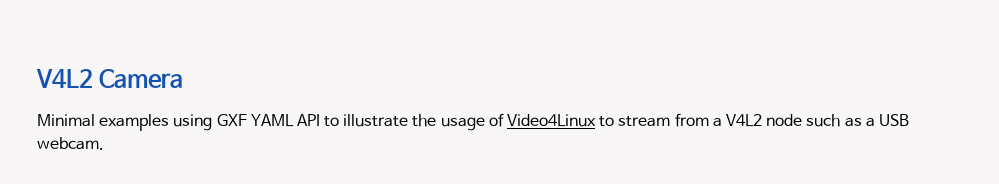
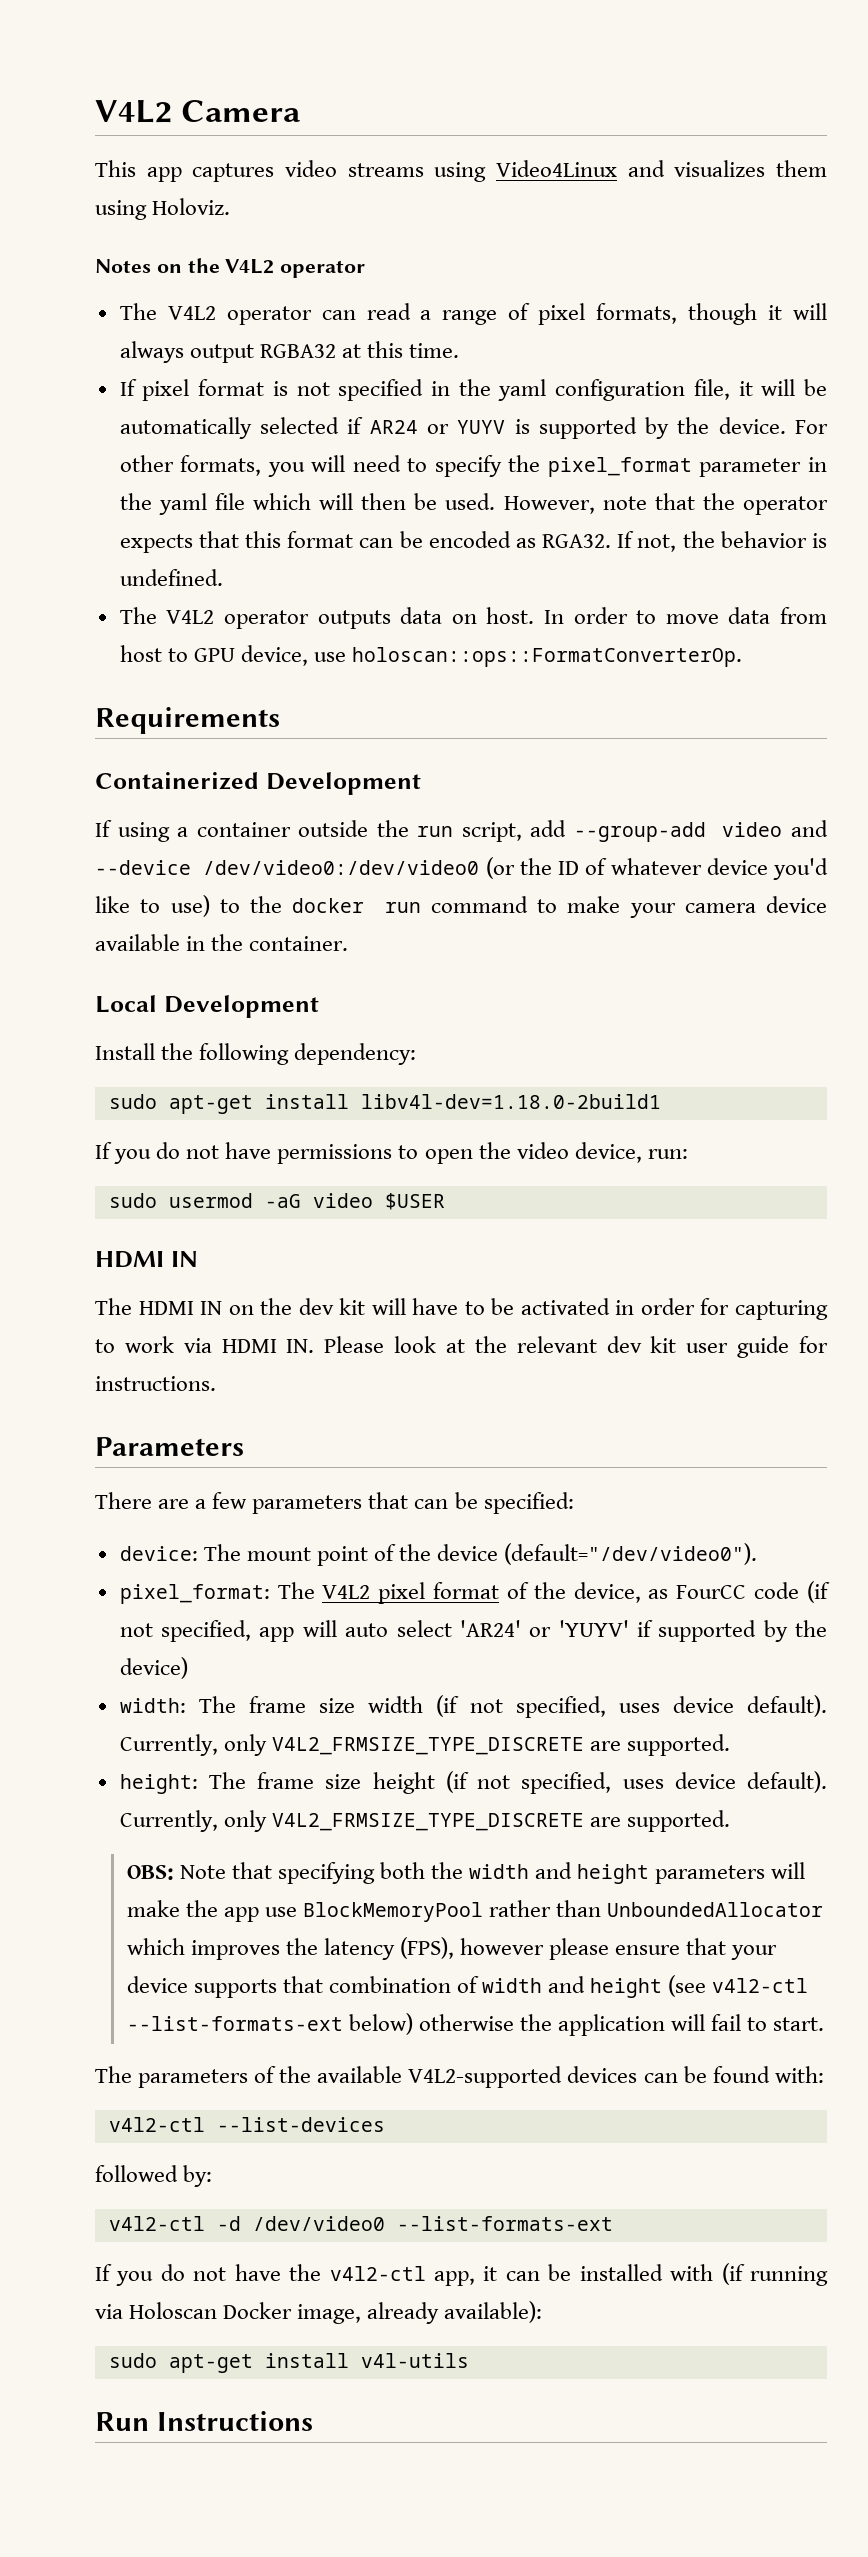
[37,113,909,131] [37,137,104,150] Minimal examples using GXF YAML API to illustrate the usage of Video4Linux to stream from a V4L2 node such as a USB webcam. -> [95,160,827,182] [95,198,231,220] [95,258,366,278] [119,303,827,325] [119,341,460,363] [119,379,827,401] [119,417,828,439] [119,455,827,477] [119,493,828,515] [119,531,827,553] [119,569,223,586] [119,607,827,629] [119,645,743,667] [95,707,280,734] [95,772,421,795] [95,820,828,842] [95,857,829,880] [95,895,827,918] [95,934,349,951] [95,995,319,1018] [95,1043,417,1065] [108,1094,661,1114] [95,1142,688,1164] [108,1193,445,1210] [95,1251,198,1268] [95,1298,828,1320] [95,1336,828,1358] [95,1376,216,1391] [95,1437,244,1456] [95,1492,574,1514] [119,1543,758,1566] [119,1581,830,1604] [119,1620,827,1642] [119,1657,188,1679] [119,1695,827,1718] [119,1734,731,1756] [119,1771,828,1794] [119,1810,731,1832] [126,1862,806,1884] [126,1900,824,1922] [126,1937,778,1960] [126,1975,809,1998] [126,2013,825,2036] [95,2066,824,2088] [108,2117,385,2132] [95,2165,213,2187] [108,2216,613,2231] [95,2263,829,2286] [95,2301,543,2324] [108,2353,469,2373] [95,2411,313,2431] This app captures video streams using Video4Linux and visualizes them using Holoviz. // Notes on the V4L2 operator // The V4L2 operator can read a range of pixel formats, though it will always output RGBA32 at this time. // If pixel format is not specified in the yaml configuration file, it will be automatically selected if AR24 or YUYV is supported by the device. For other formats, you will need to specify the pixel_format parameter in the yaml file which will then be used. However, note that the operator expects that this format can be encoded as RGA32. If not, the behavior is undefined. // The V4L2 operator outputs data on host. In order to move data from host to GPU device, use holoscan::ops::FormatConverterOp. // Requirements // Containerized Development // If using a container outside the run script, add --group-add video and --device /dev/video0:/dev/video0 (or the ID of whatever device you'd like to use) to the docker run command to make your camera device available in the container. // Local Development // Install the following dependency: // sudo apt-get install libv4l-dev=1.18.0-2build1 // If you do not have permissions to open the video device, run: // sudo usermod -aG video $USER // HDMI IN // The HDMI IN on the dev kit will have to be activated in order for capturing to work via HDMI IN. Please look at the relevant dev kit user guide for instructions. // Parameters // There are a few parameters that can be specified: // device: The mount point of the device (default="/dev/video0"). // pixel_format: The V4L2 pixel format of the device, as FourCC code (if not specified, app will auto select 'AR24' or 'YUYV' if supported by the device) // width: The frame size width (if not specified, uses device default). Currently, only V4L2_FRMSIZE_TYPE_DISCRETE are supported. // height: The frame size height (if not specified, uses device default). Currently, only V4L2_FRMSIZE_TYPE_DISCRETE are supported. // OBS: Note that specifying both the width and height parameters will make the app use BlockMemoryPool rather than UnboundedAllocator which improves the latency (FPS), however please ensure that your device supports that combination of width and height (see v4l2-ctl --list-formats-ext below) otherwise the application will fail to start. // The parameters of the available V4L2-supported devices can be found with: // v4l2-ctl --list-devices // followed by: // v4l2-ctl -d /dev/video0 --list-formats-ext // If you do not have the v4l2-ctl app, it can be installed with (if running via Holoscan Docker image, already available): // sudo apt-get install v4l-utils // Run Instructions

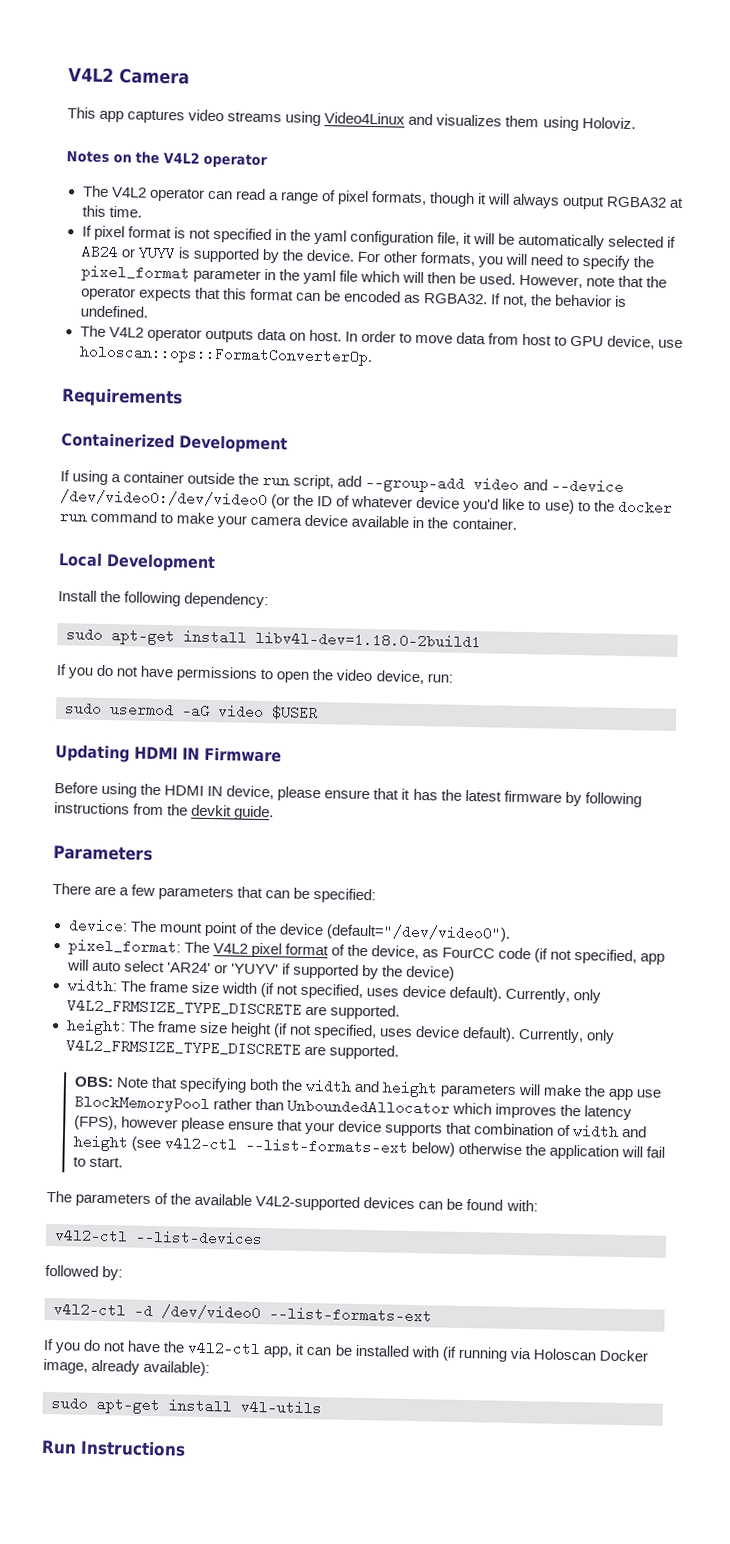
[369,420,418,434] AR24 -> [80,244,119,260] AB24
[542,534,612,548] RGA32. -> [423,293,488,305] RGBA32.
[95,1251,198,1268] [95,1298,828,1320] [95,1336,828,1358] [95,1376,216,1391] HDMI IN // The HDMI IN on the dev kit will have to be activated in order for capturing to work via HDMI IN. Please look at the relevant dev kit user guide for instructions. -> [55,744,282,763] [54,782,642,808] [54,802,275,821] Updating HDMI IN Firmware // Before using the HDMI IN device, please ensure that it has the latest firmware by following instructions from the devkit guide.

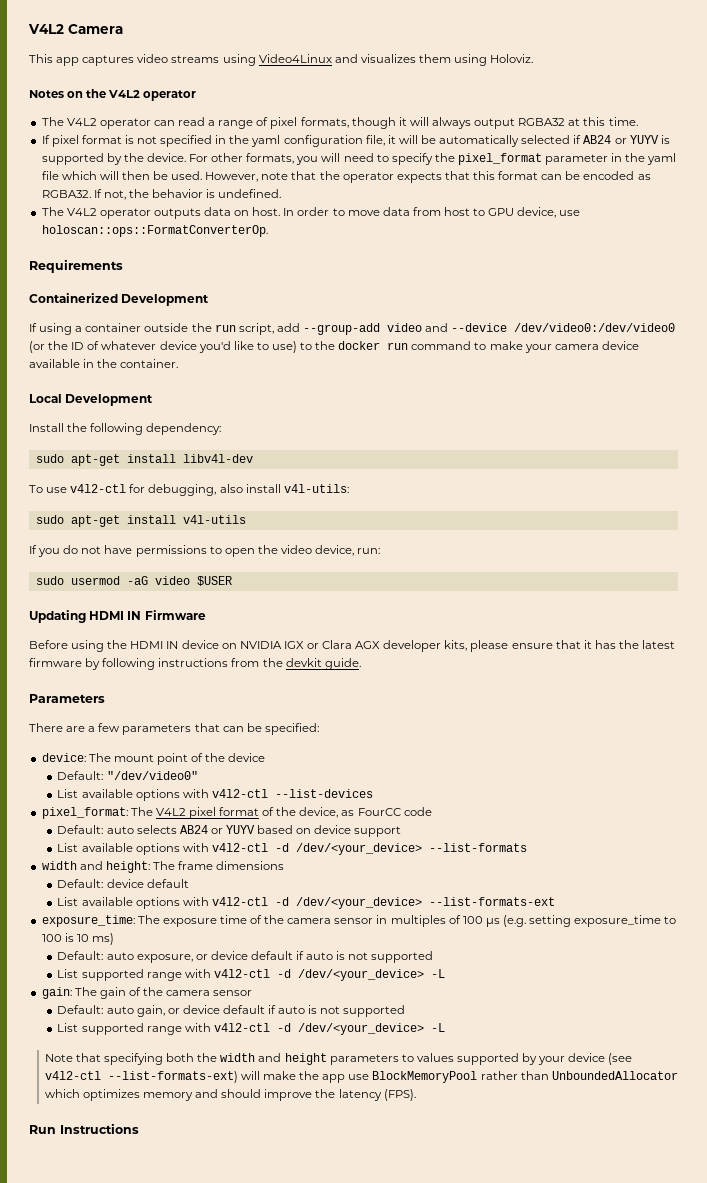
[255,630,481,650] libv4l-dev=1.18.0-2build1 -> [182,454,253,463] [29,484,349,496] [35,515,246,527] libv4l-dev // To use v4l2-ctl for debugging, also install v4l-utils: // sudo apt-get install v4l-utils
[226,785,275,800] device, -> [181,640,468,652] device on NVIDIA IGX or Clara AGX developer kits,
[325,923,511,942] (default="/dev/video0"). -> [57,771,198,780] [57,789,373,801] // Default: "/dev/video0" // List available options with v4l2-ctl --list-devices
[534,948,666,965] [66,959,456,981] [66,978,602,1004] [66,998,400,1020] [65,1018,616,1044] [65,1038,399,1060] [73,1076,114,1088] (if not specified, app will auto select 'AR24' or 'YUYV' if supported by the device) // width: The frame size width (if not specified, uses device default). Currently, only V4L2_FRMSIZE_TYPE_DISCRETE are supported. // height: The frame size height (if not specified, uses device default). Currently, only V4L2_FRMSIZE_TYPE_DISCRETE are supported. // OBS: -> [57,825,402,837] [57,843,527,855] [41,861,285,873] [57,879,189,888] [57,897,555,909] [41,915,677,927] [41,933,114,945] [57,951,434,963] [57,969,445,981] [41,987,253,999] [57,1005,406,1017] [57,1023,445,1035] // Default: auto selects AB24 or YUYV based on device support // List available options with v4l2-ctl -d /dev/<your_device> --list-formats // width and height: The frame dimensions // Default: device default // List available options with v4l2-ctl -d /dev/<your_device> --list-formats-ext // exposure_time: The exposure time of the camera sensor in multiples of 100 μs (e.g. setting exposure_time to 100 is 10 ms) // Default: auto exposure, or device default if auto is not supported // List supported range with v4l2-ctl -d /dev/<your_device> -L // gain: The gain of the camera sensor // Default: auto gain, or device default if auto is not supported // List supported range with v4l2-ctl -d /dev/<your_device> -L //
(518, 1090) none -> [401,1053,633,1065] [44,1071,238,1083] to values supported by your device (see v4l2-ctl --list-formats-ext)
[494,1103,633,1121] [73,1115,648,1139] [72,1134,666,1160] [72,1156,123,1168] [46,1190,538,1212] [54,1228,263,1247] [45,1264,124,1281] [53,1302,432,1324] [43,1338,648,1362] [43,1358,211,1377] [51,1396,322,1416] improves the latency (FPS), however please ensure that your device supports that combination of width and height (see v4l2-ctl --list-formats-ext below) otherwise the application will fail to start. // The parameters of the available V4L2-supported devices can be found with: // v4l2-ctl --list-devices // followed by: // v4l2-ctl -d /dev/video0 --list-formats-ext // If you do not have the v4l2-ctl app, it can be installed with (if running via Holoscan Docker image, already available): // sudo apt-get install v4l-utils -> [82,1089,416,1101] optimizes memory and should improve the latency (FPS).

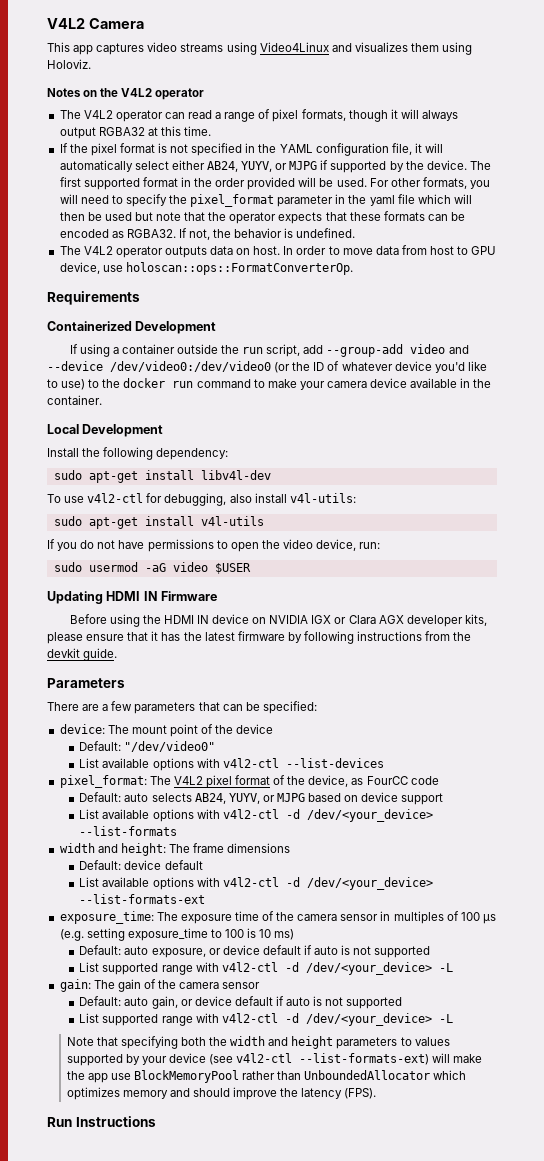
(50, 139) none -> [69,144,88,153] the
[251,135,281,147] yaml -> [279,144,313,153] YAML
[421,135,670,147] [41,153,186,165] be automatically selected if AB24 or YUYV is supported by the device. -> [59,160,491,173] [59,177,367,190] automatically select either AB24, YUYV, or MJPG if supported by the device. The first supported format in the order provided will be used.
[171,171,259,182] used. However, -> [104,212,153,221] used but
[473,171,539,180] this format -> [349,211,425,221] these formats
[179,825,255,834] AB24 or YUYV -> [194,793,305,804] AB24, YUYV, or MJPG

